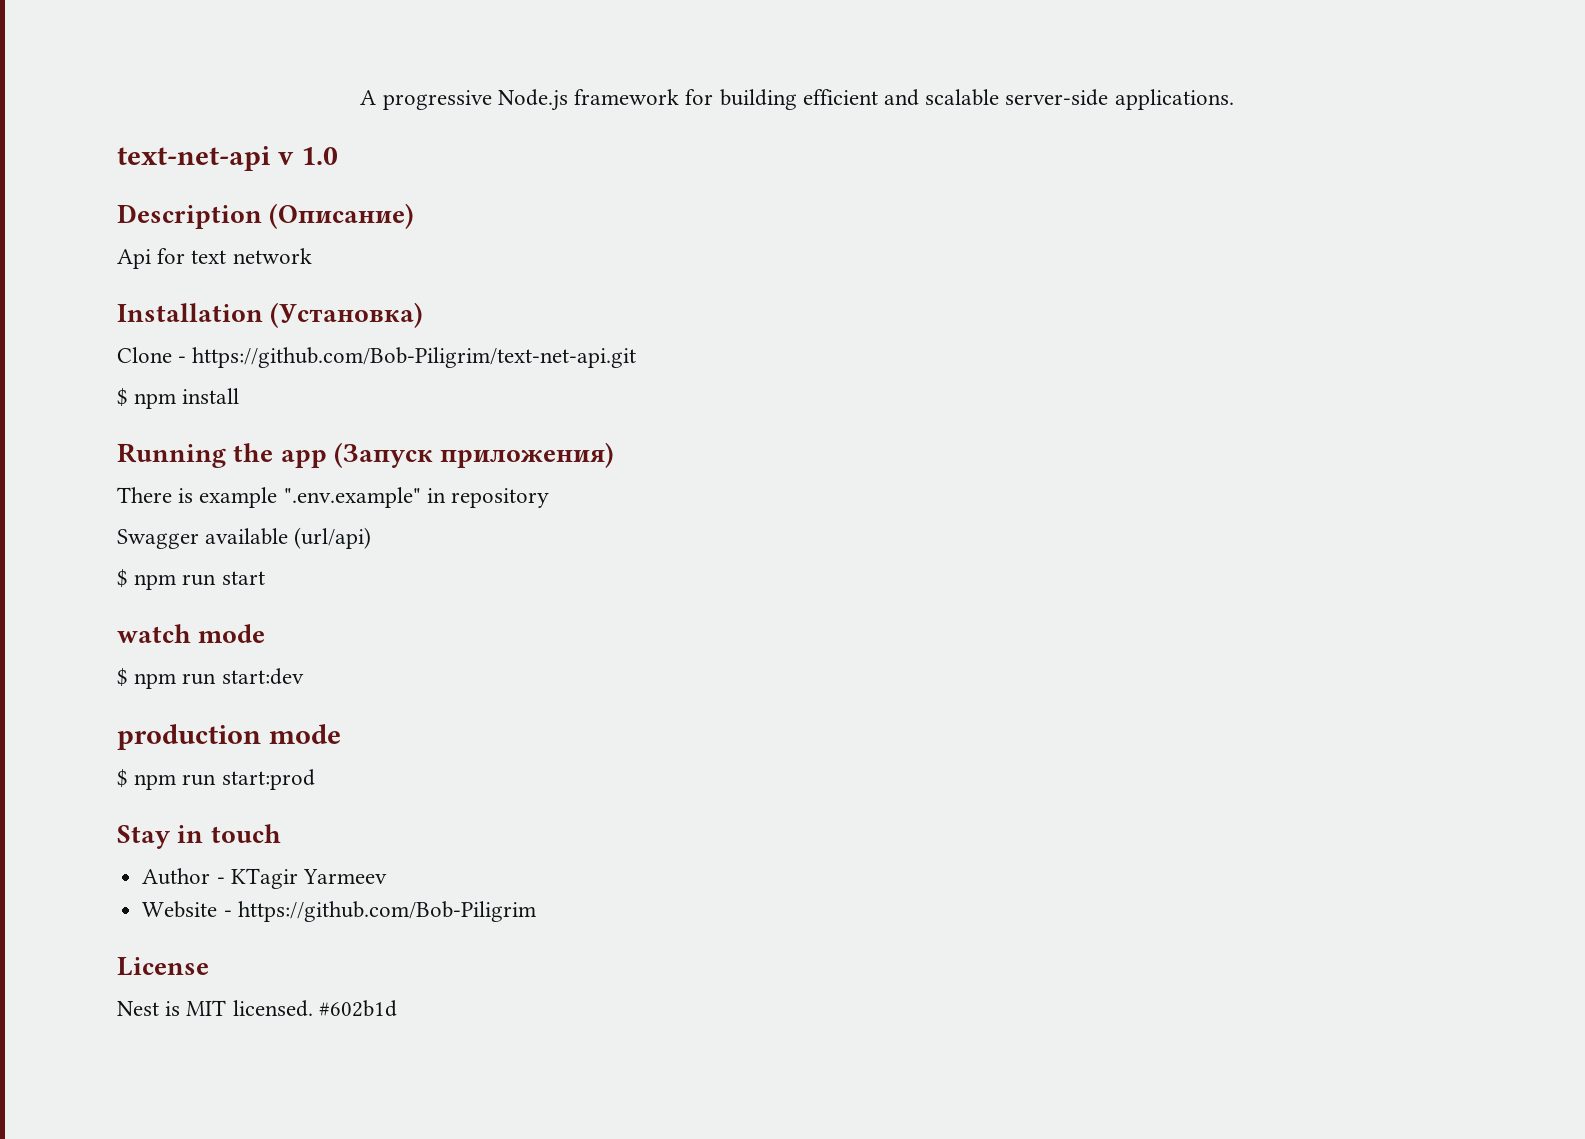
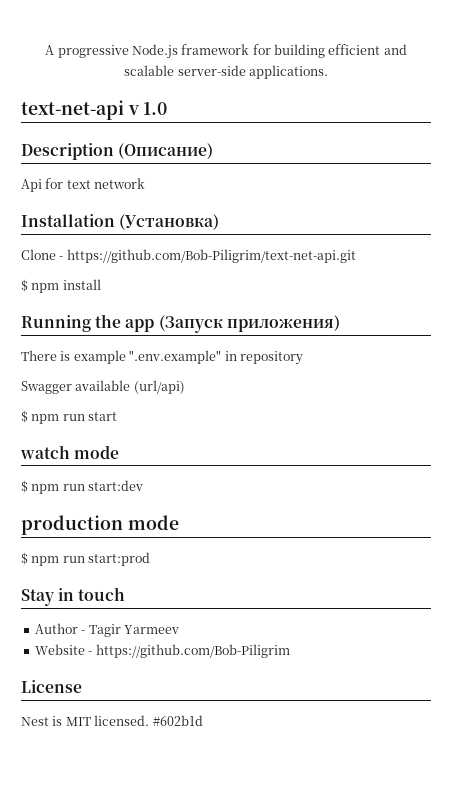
[230,868,298,889] KTagir -> [88,624,121,637] Tagir

